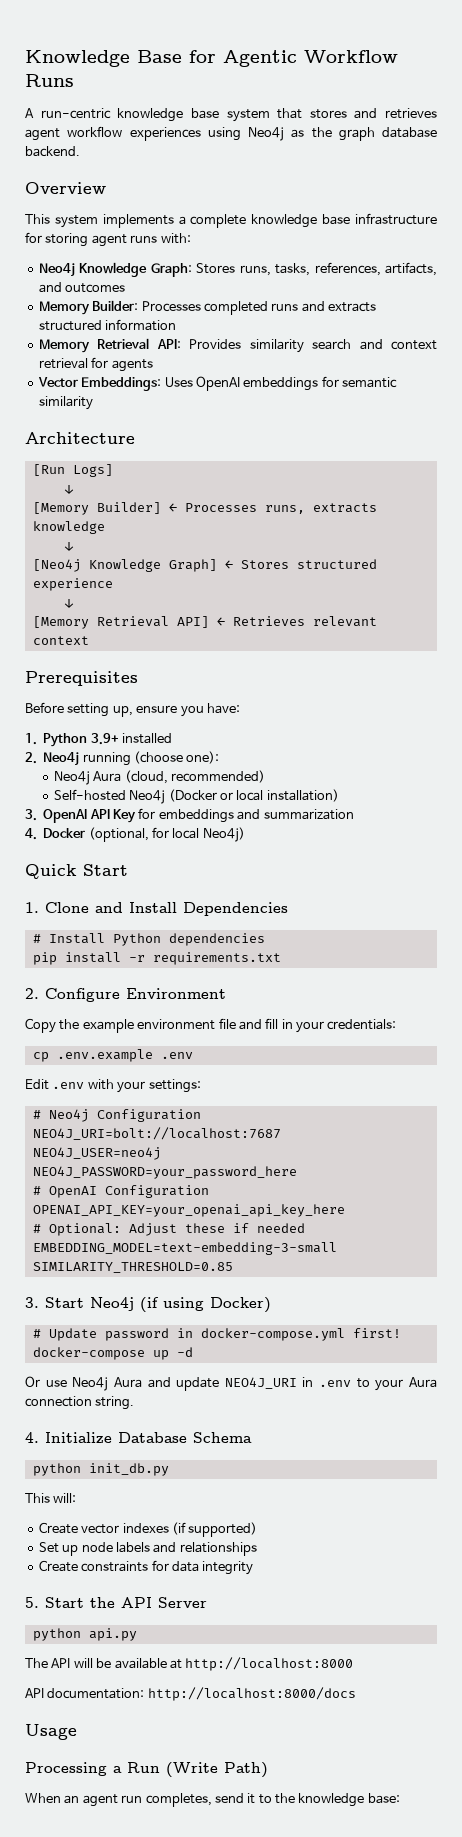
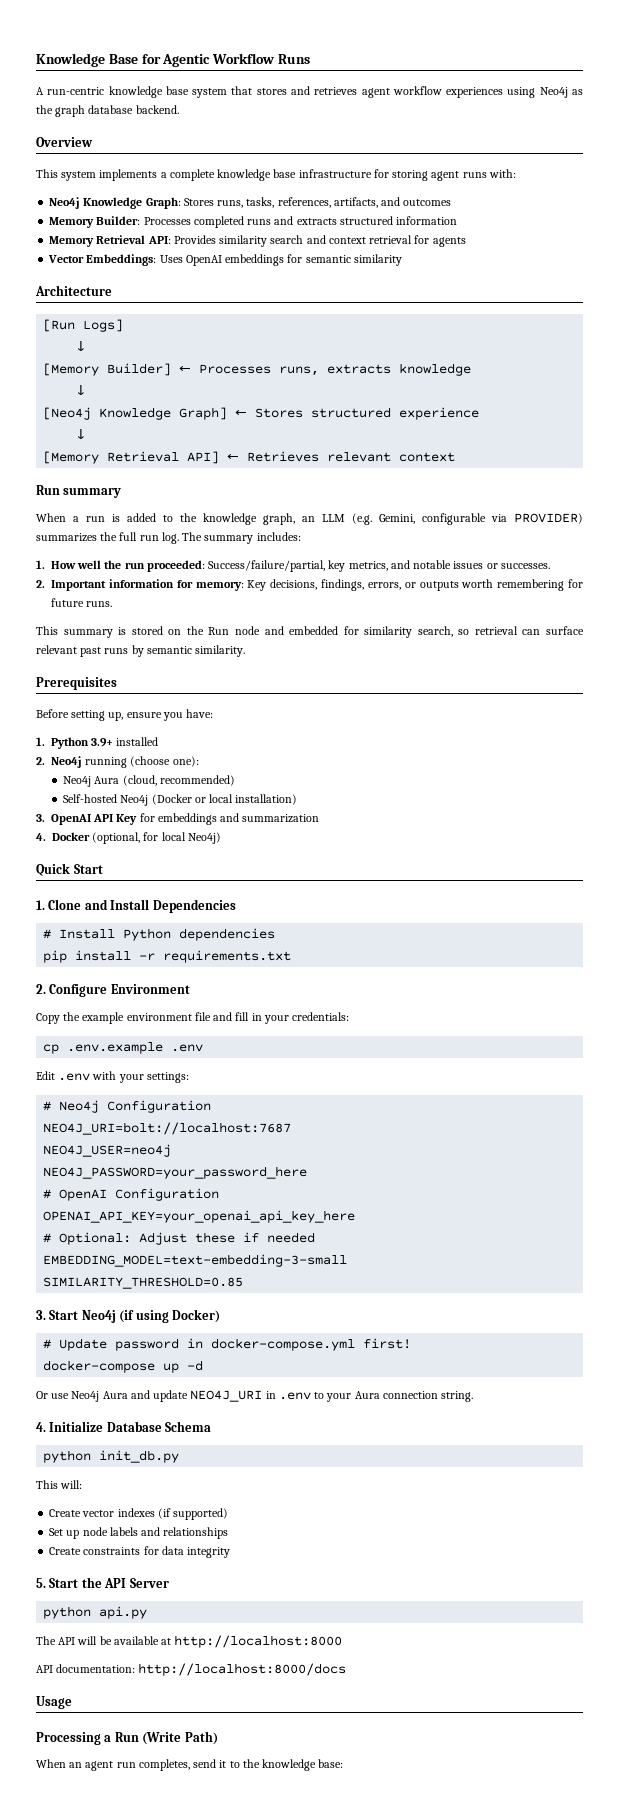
(89, 640) none -> [36,485,122,498] [36,513,583,525] [36,532,301,544] [36,560,550,572] [36,579,583,591] [51,598,113,607] [36,626,584,638] [36,645,246,657] // Run summary // When a run is added to the knowledge graph, an LLM (e.g. Gemini, configurable via PROVIDER) summarizes the full run log. The summary includes: // 1. How well the run proceeded: Success/failure/partial, key metrics, and notable issues or successes. // 2. Important information for memory: Key decisions, findings, errors, or outputs worth remembering for future runs. // This summary is stored on the Run node and embedded for similarity search, so retrieval can surface relevant past runs by semantic similarity.

